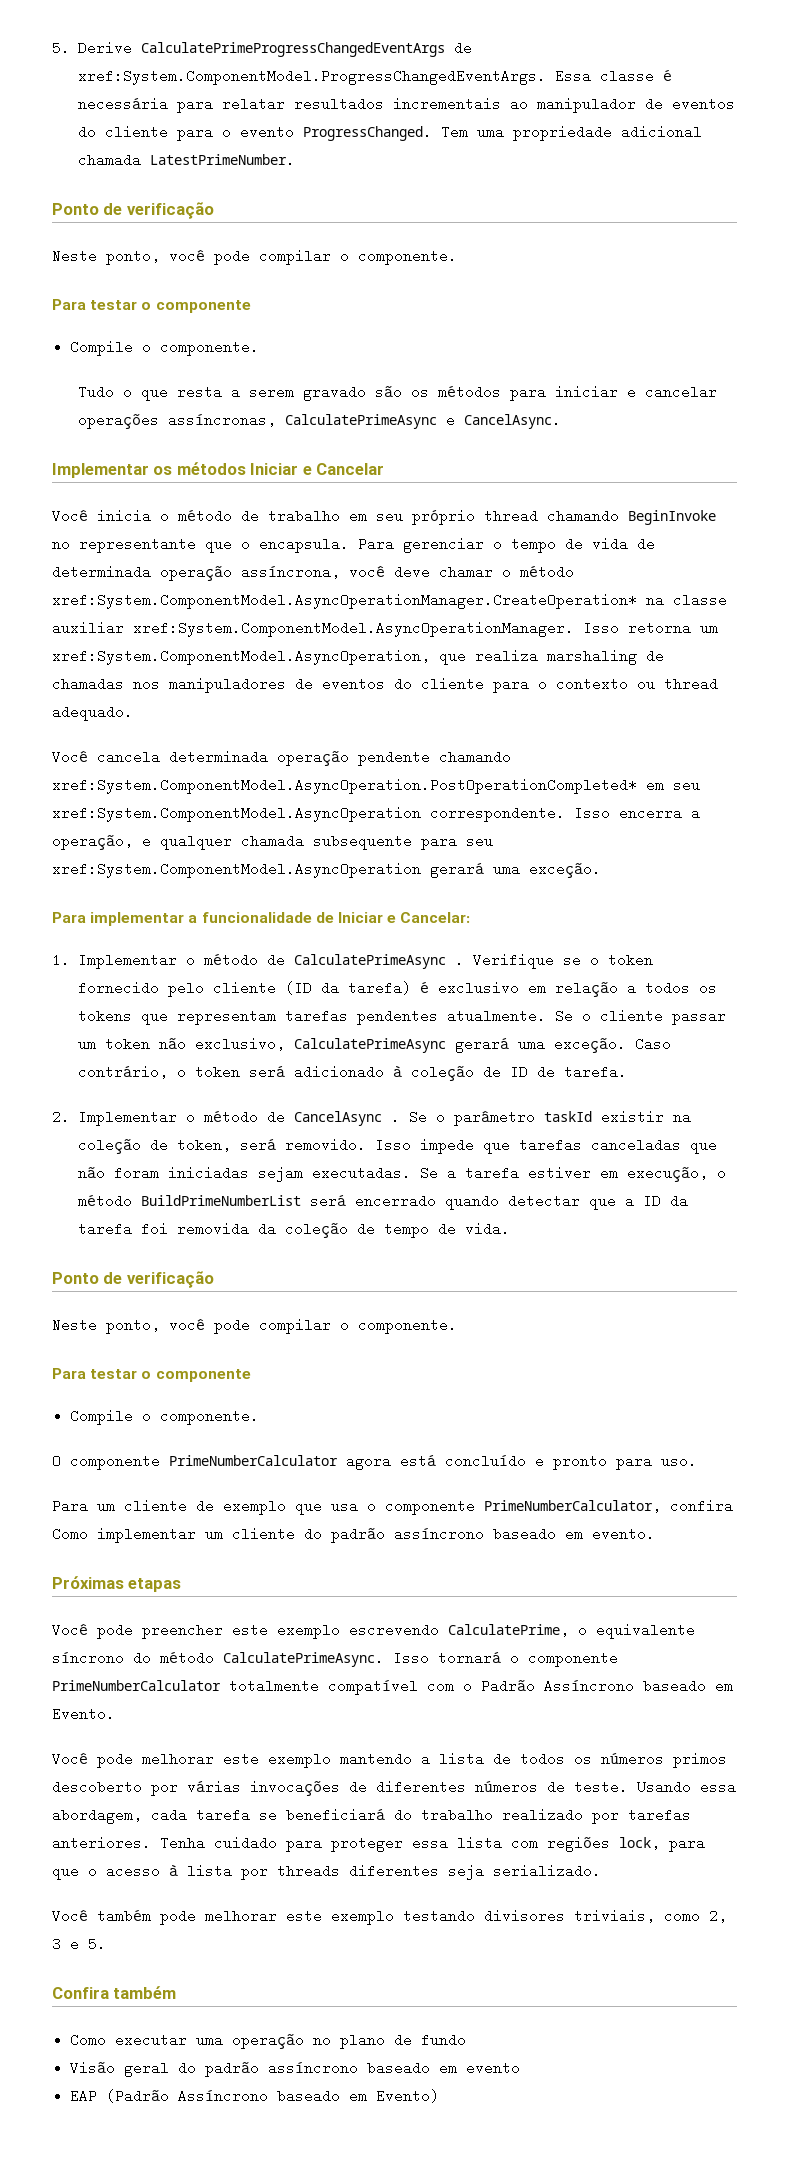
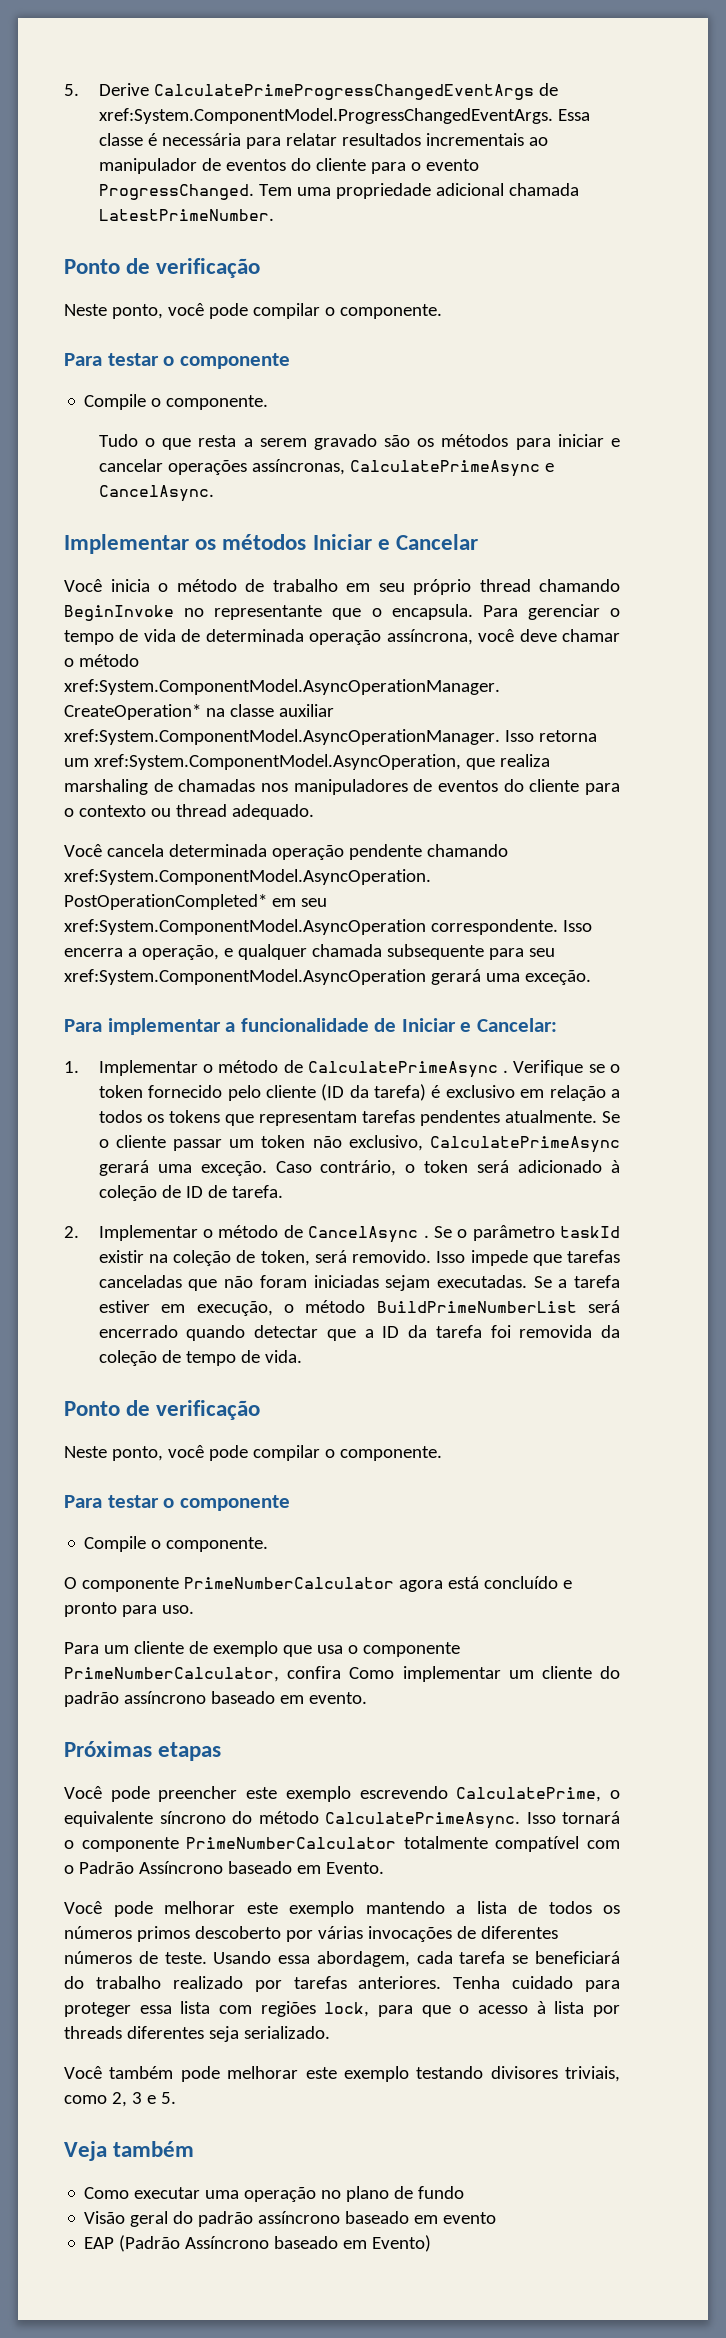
[52,1987,109,1999] Confira -> [64,2141,107,2161] Veja

